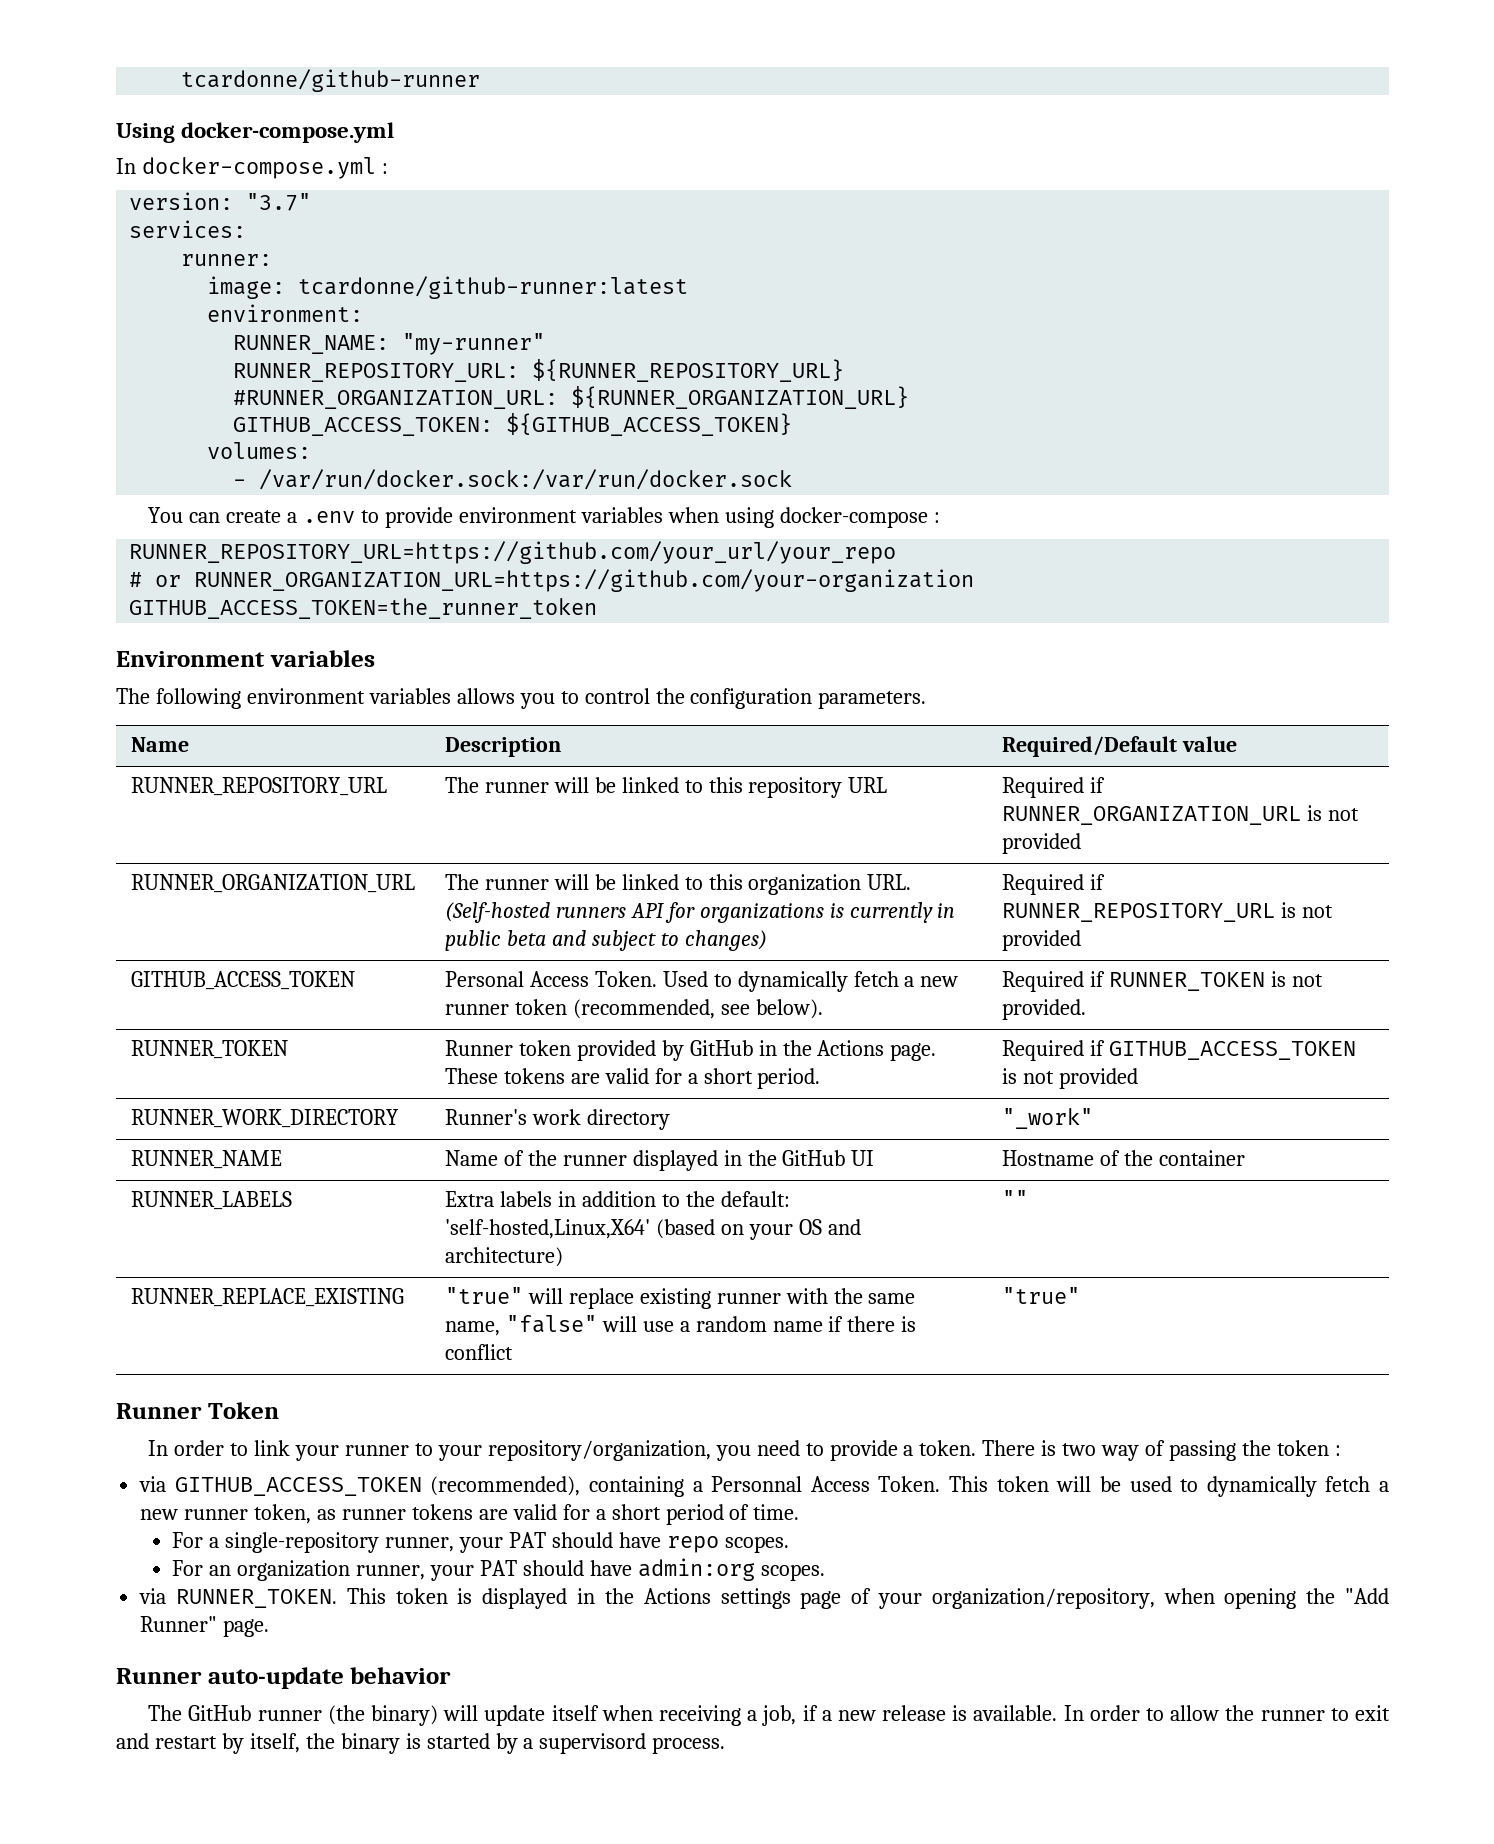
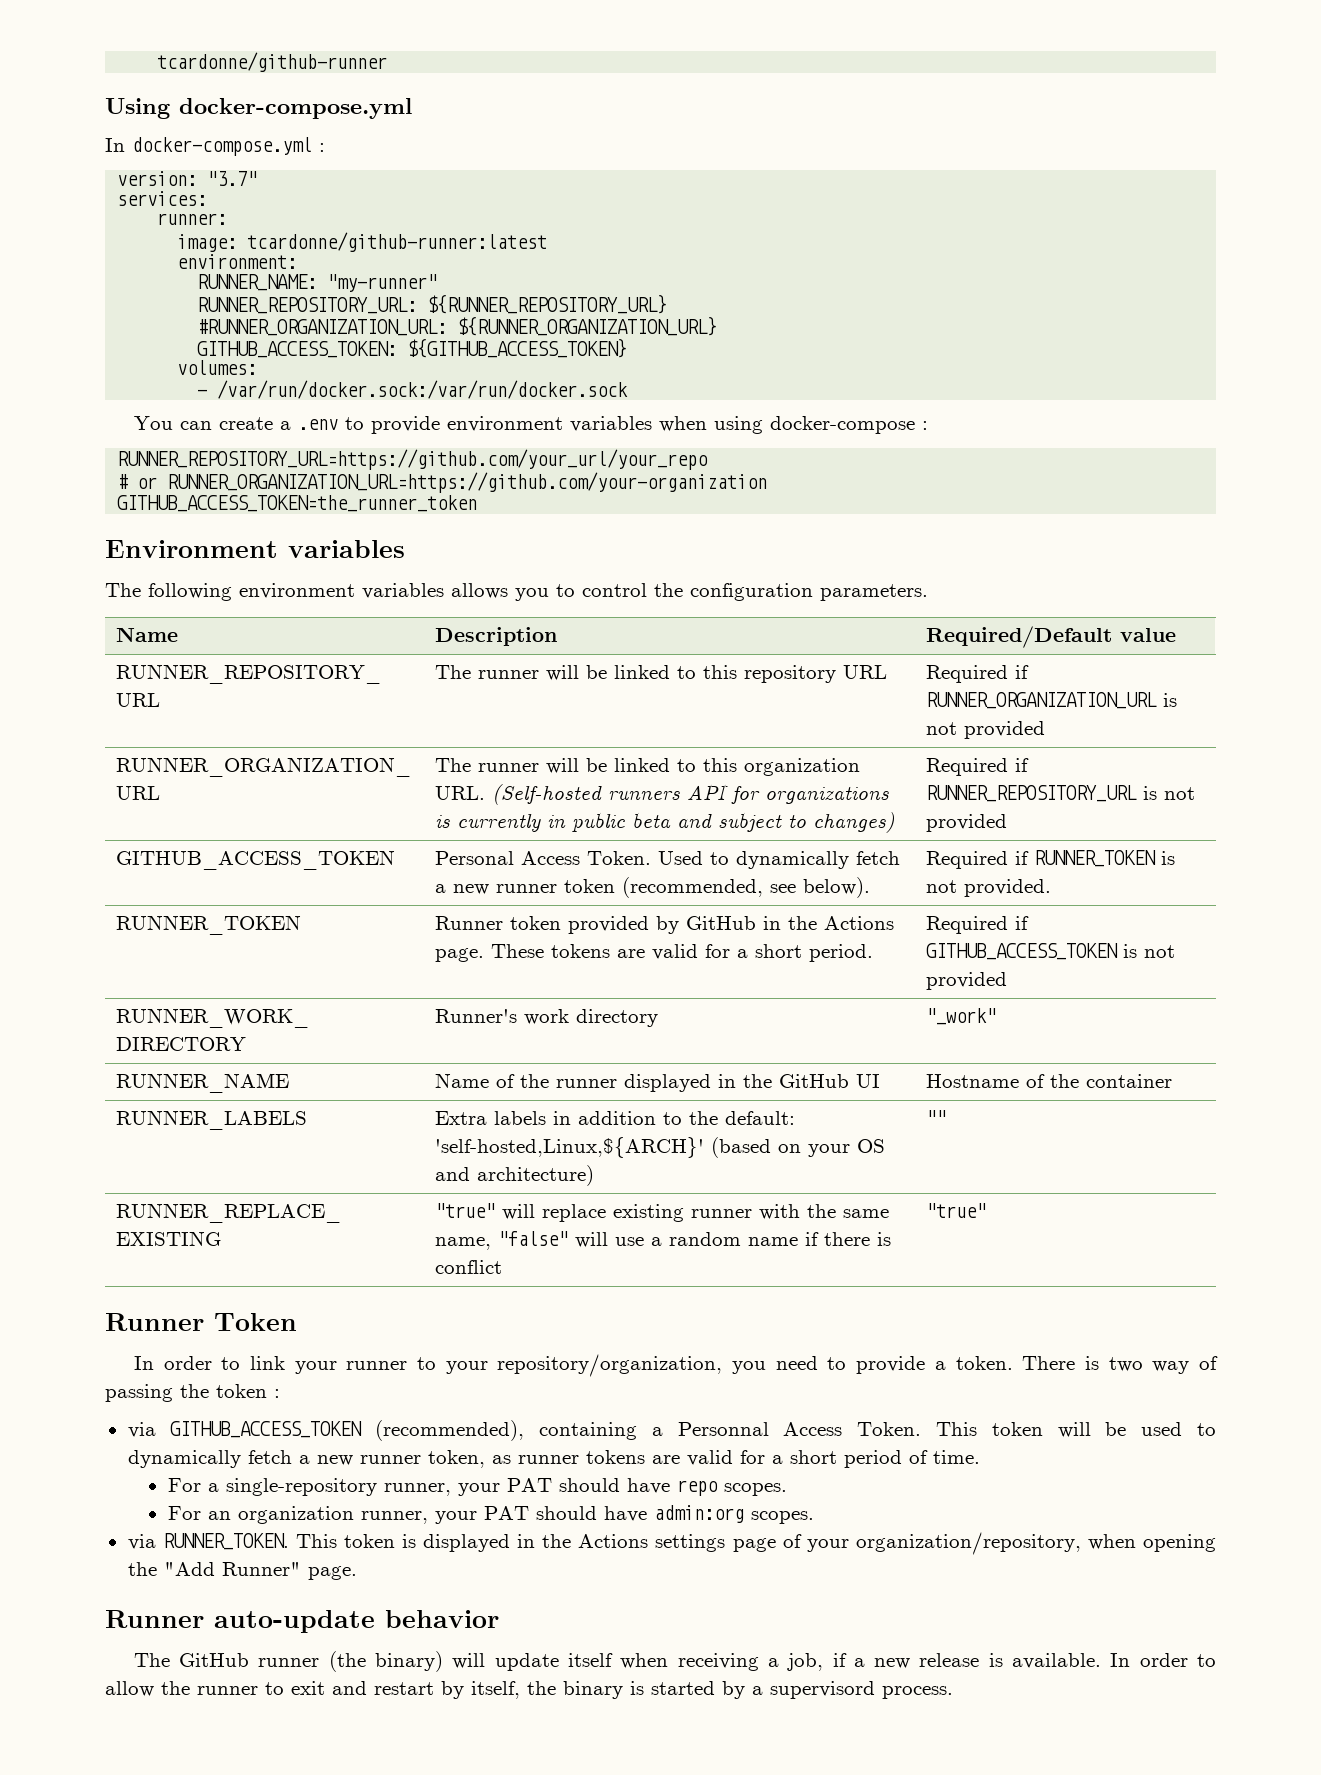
[444,1219,650,1239] 'self-hosted,Linux,X64' -> [434,1137,704,1158] 'self-hosted,Linux,${ARCH}'

